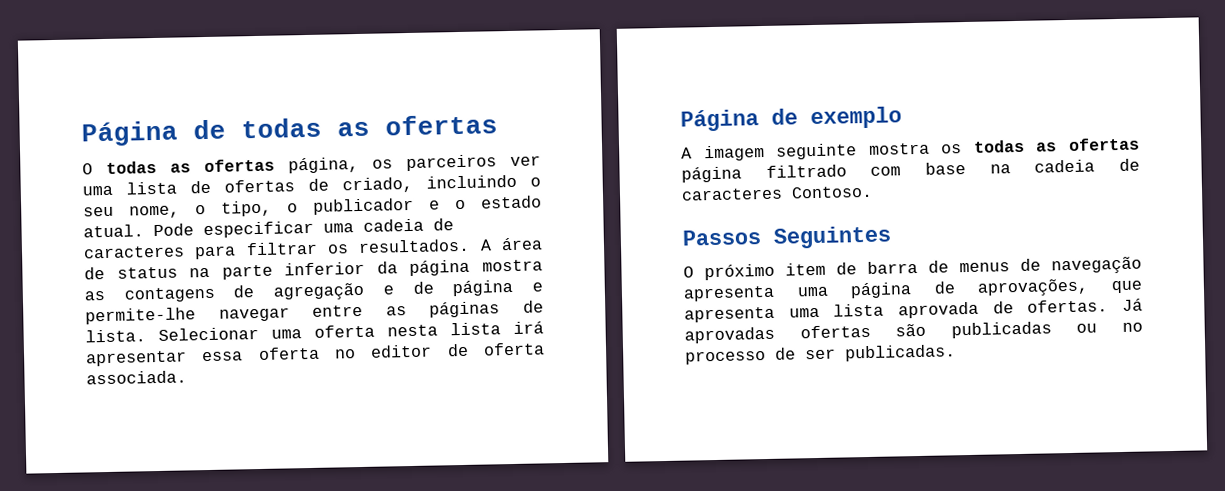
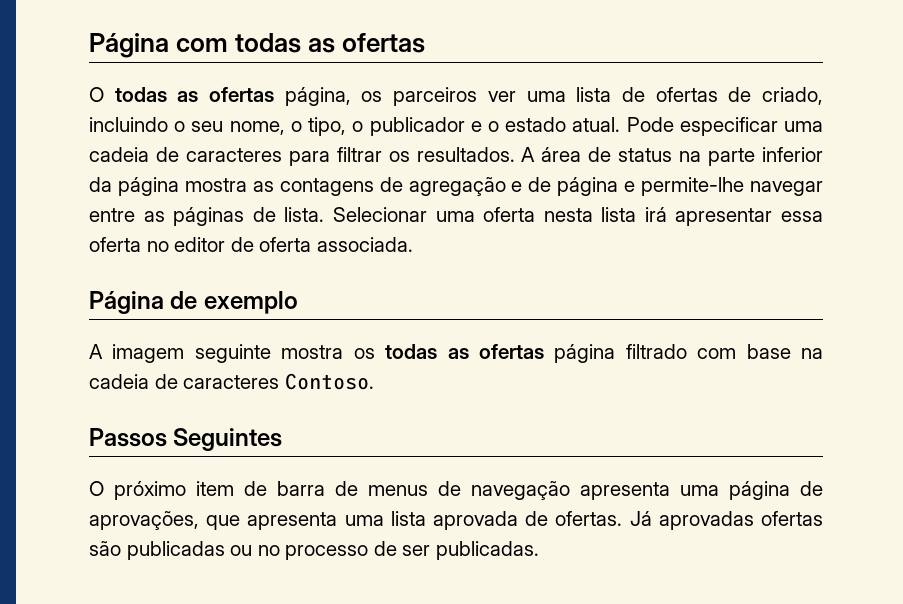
[81,119,226,147] Página de -> [89,33,229,58] Página com

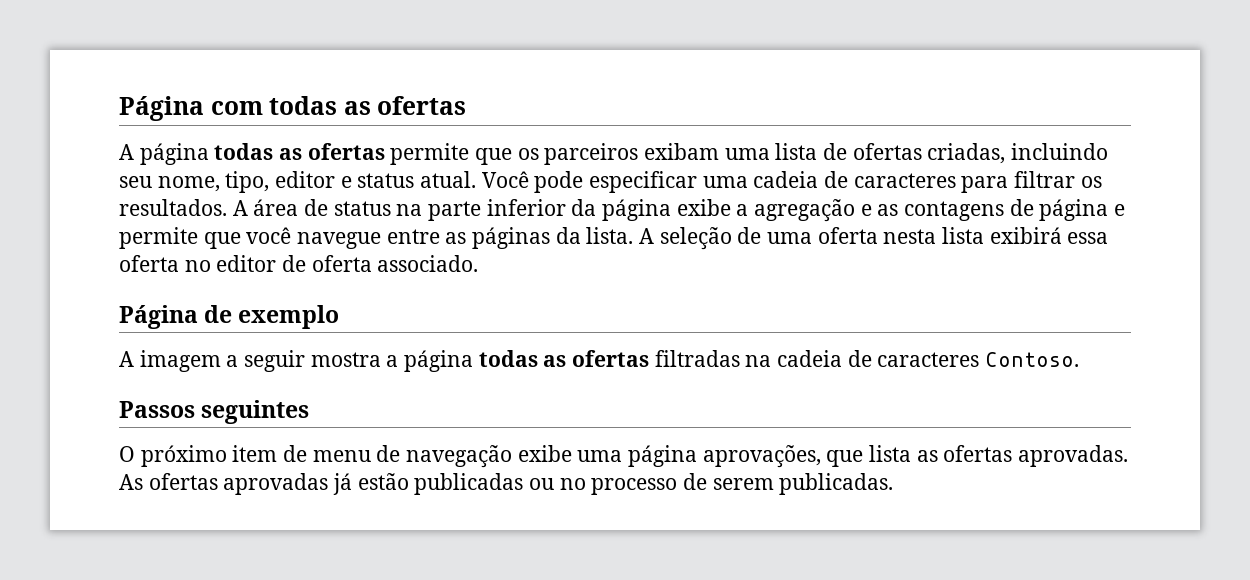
[89,87,351,106] O todas as ofertas página, -> [119,143,513,165] A página todas as ofertas permite que
[487,91,516,102] ver -> [644,143,720,160] exibam
[728,87,824,105] [89,117,674,136] de criado, incluindo o seu nome, o tipo, o publicador e o estado atual. Pode -> [927,143,1109,164] [119,171,584,193] criadas, incluindo seu nome, tipo, editor e status atual. Você pode
[184,177,823,196] [89,207,427,226] mostra as contagens de agregação e de página e permite-lhe navegar entre as páginas de lista. Selecionar -> [676,199,1126,222] [119,227,762,250] exibe a agregação e as contagens de página e permite que você navegue entre as páginas da lista. A seleção de
[644,207,773,226] irá apresentar -> [989,227,1062,244] exibirá
[316,237,413,252] associada. -> [377,255,479,272] associado.
[194,344,791,363] seguinte mostra os todas as ofertas página filtrado com base -> [226,350,740,372] a seguir mostra a página todas as ofertas filtradas
[173,428,283,451] Seguintes -> [201,400,310,424] seguintes
[277,481,428,496] barra de menus -> [312,450,371,462] menu
[580,482,670,500] apresenta -> [517,445,572,462] exibe
[800,481,823,496] de -> (698, 456) none
[247,511,823,530] [89,541,121,556] apresenta uma lista aprovada de ofertas. Já aprovadas ofertas são -> [869,445,1129,467] [119,473,409,495] lista as ofertas aprovadas. As ofertas aprovadas já estão
[402,545,431,556] ser -> [712,478,774,490] serem

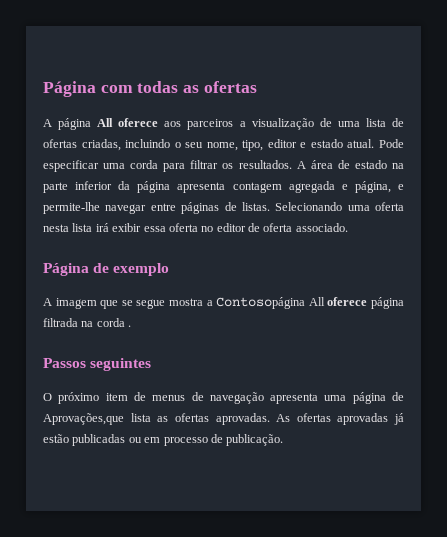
[214,143,720,165] todas as ofertas permite que os parceiros exibam -> [97,118,332,130] All oferece aos parceiros a visualização de
(1109, 151) none -> [174,142,181,148] o
[357,171,956,193] status atual. Você pode especificar uma cadeia de caracteres -> [310,139,404,148] [43,160,159,172] estado atual. Pode especificar uma corda
[333,201,391,216] status -> [354,160,387,169] estado
[676,199,1126,222] [119,227,762,250] exibe a agregação e as contagens de página e permite que você navegue entre as páginas da lista. A seleção de -> [177,181,404,193] [43,202,343,214] apresenta contagem agregada e página, e permite-lhe navegar entre páginas de listas. Selecionando
[989,227,1062,244] exibirá -> [95,223,142,232] irá exibir
[226,350,1080,372] a seguir mostra a página todas as ofertas filtradas na cadeia de caracteres Contoso. -> [100,297,405,309] [43,318,132,327] que se segue mostra a Contosopágina All oferece página filtrada na corda .
[312,450,371,462] menu -> [152,395,186,401] menus
[517,445,572,462] exibe -> [270,393,319,404] apresenta
[702,445,864,468] aprovações, que -> [392,392,405,401] [43,413,124,425] de Aprovações,que
[559,478,586,490] no -> [144,437,161,443] em
[712,473,894,495] serem publicadas. -> [226,434,284,446] publicação.

